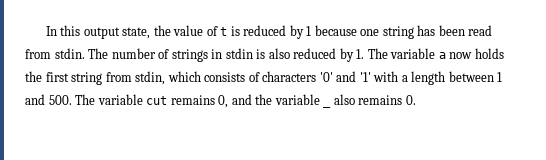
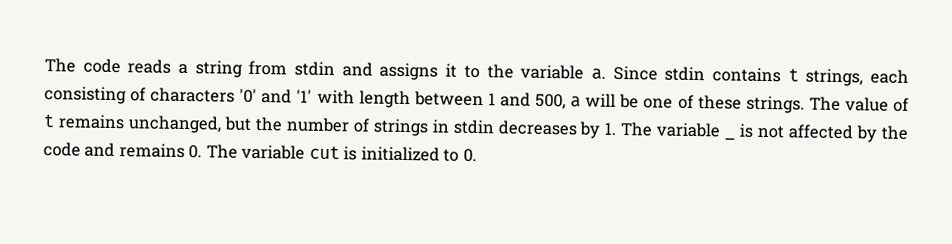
[45,25,493,39] [25,48,504,62] [25,71,246,85] In this output state, the value of t is reduced by 1 because one string has been read from stdin. The number of strings in stdin is also reduced by 1. The variable a now holds the first string from stdin, which consists -> [44,58,910,87] [44,86,127,105] The code reads a string from stdin and assigns it to the variable a. Since stdin contains t strings, each consisting
[401,75,408,82] a -> (355, 97) none
[48,94,320,108] [323,105,332,108] [333,94,403,105] 500. The variable cut remains 0, and the variable _ also remains -> [535,93,909,114] [43,114,909,143] [43,142,460,162] 500, a will be one of these strings. The value of t remains unchanged, but the number of strings in stdin decreases by 1. The variable _ is not affected by the code and remains 0. The variable cut is initialized to

